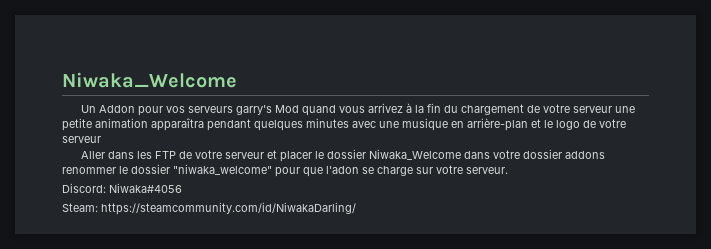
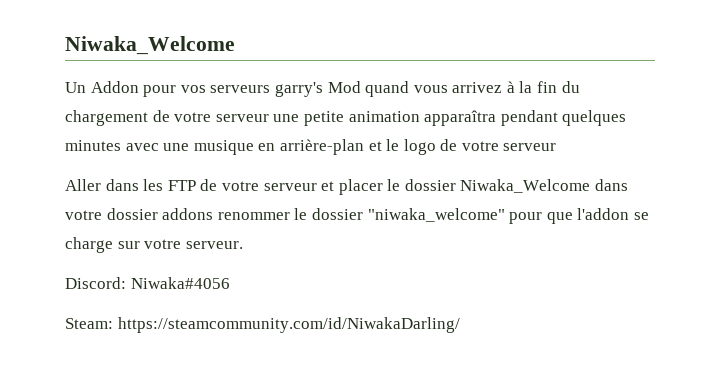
[326,166,359,174] l'adon -> [577,208,630,220] l'addon

